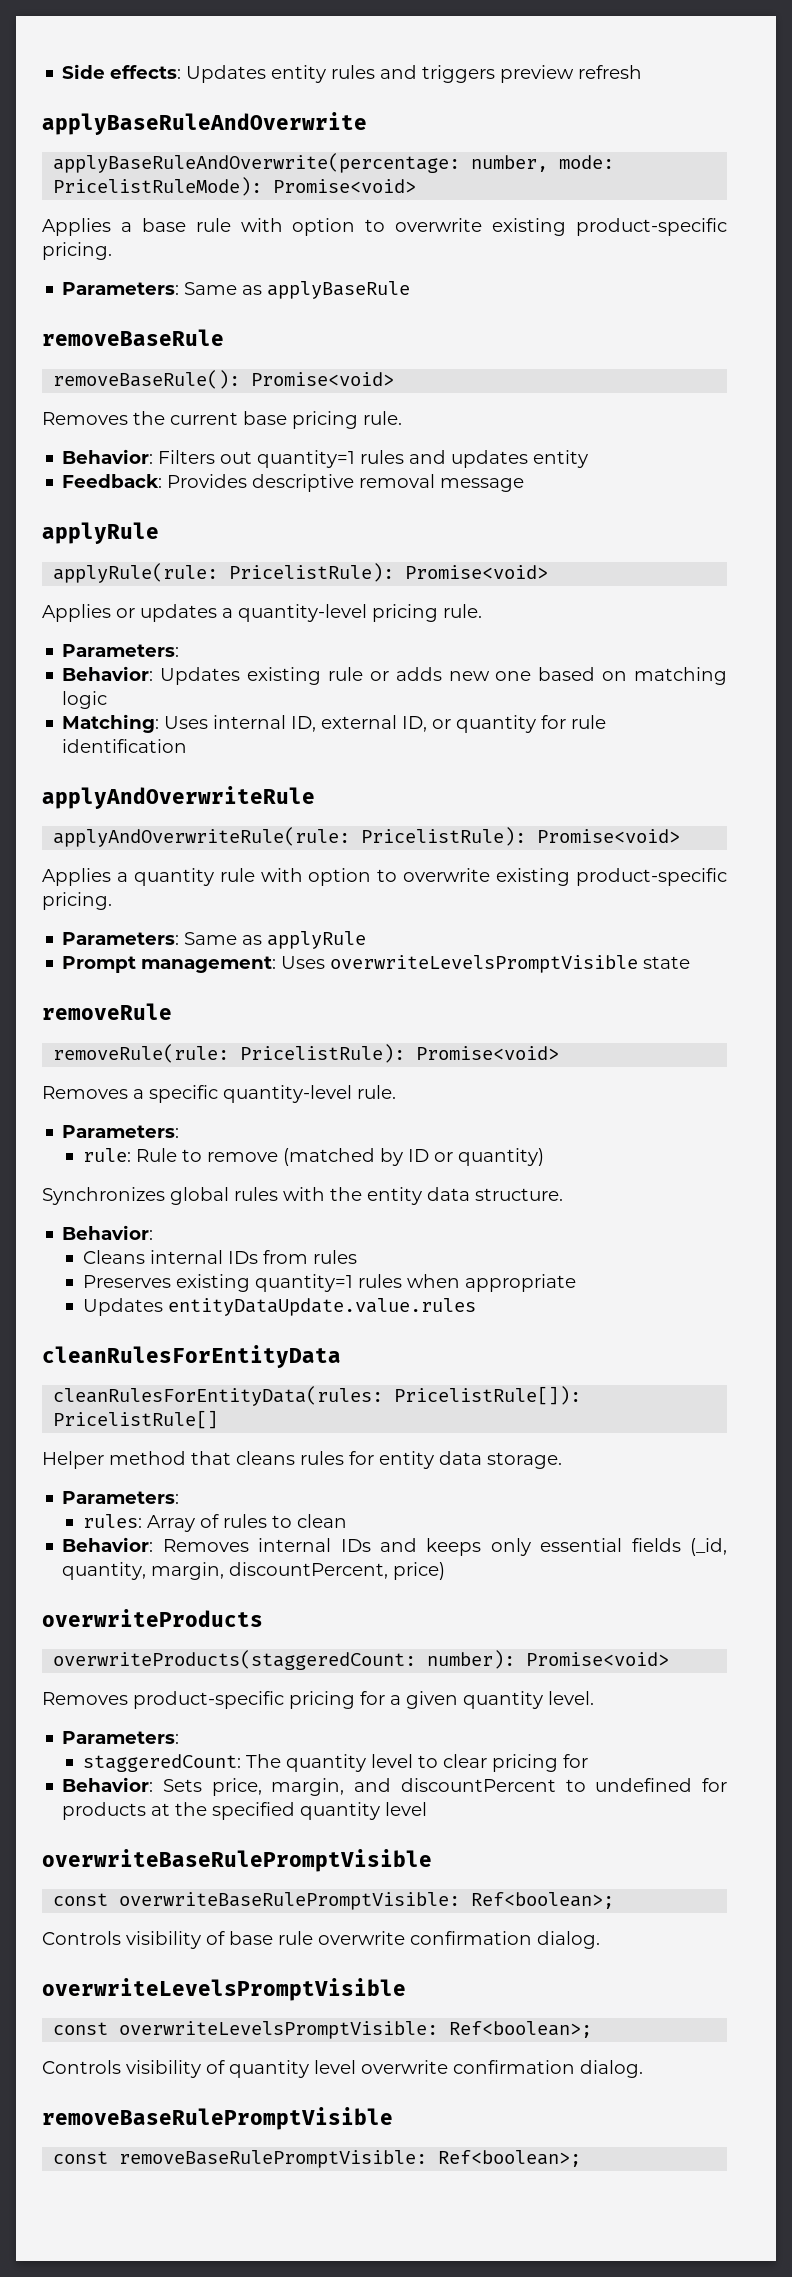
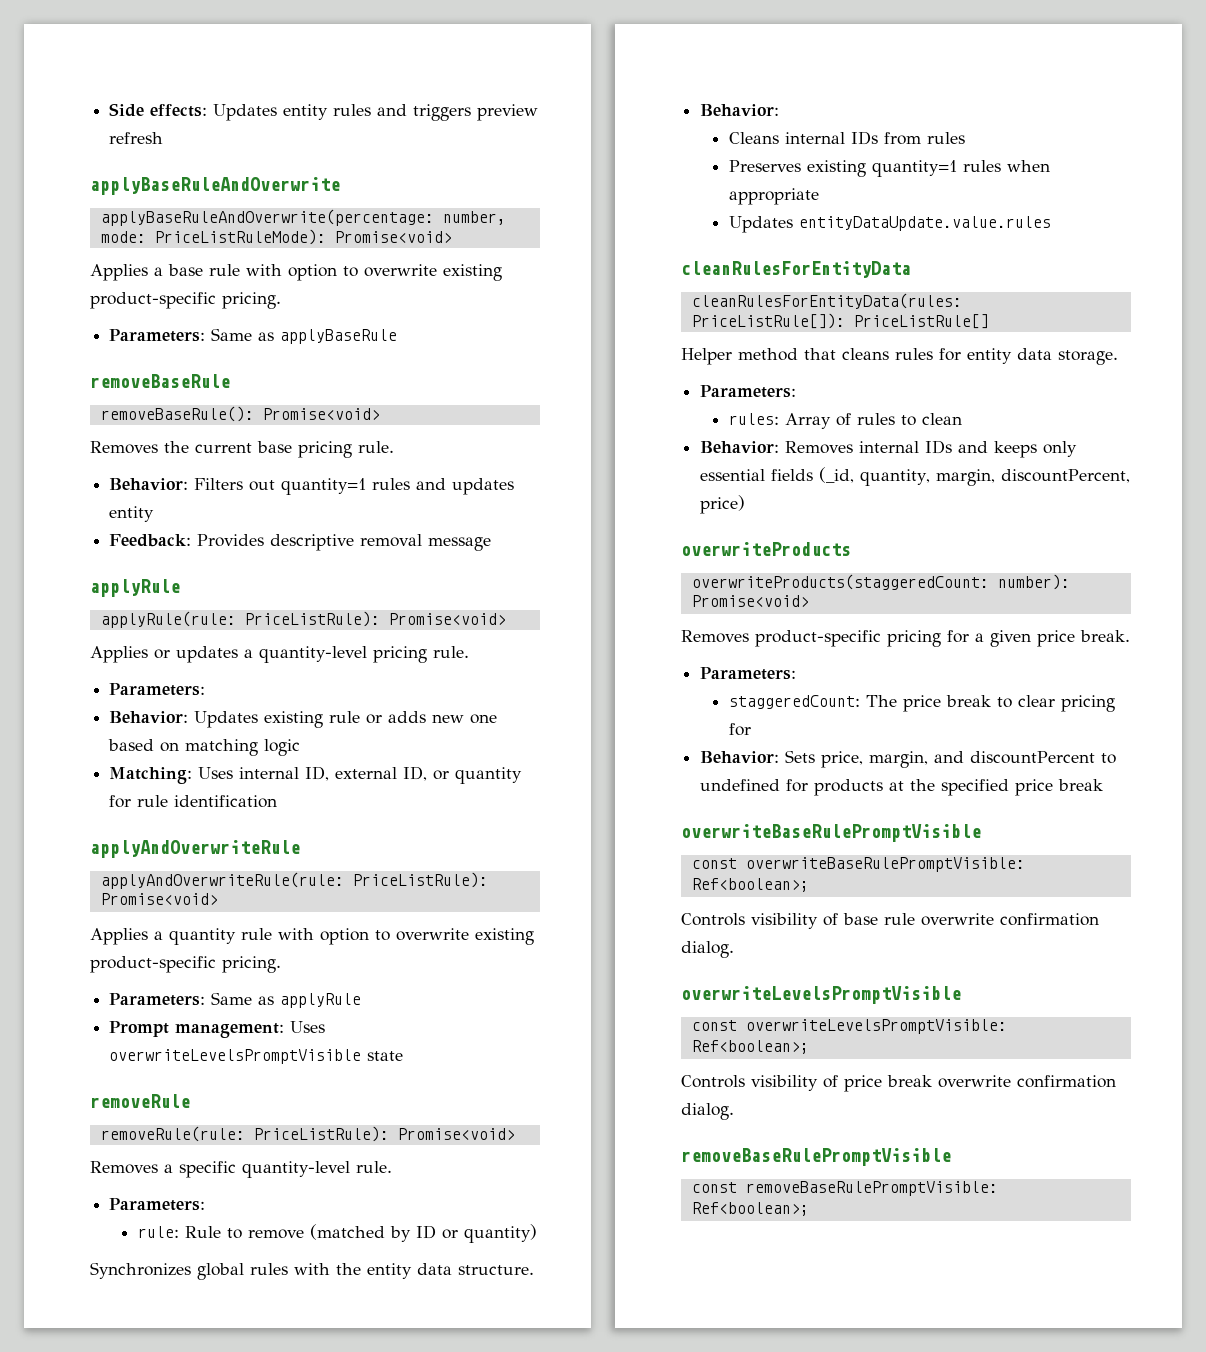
[53,177,263,196] PricelistRuleMode): -> [154,229,326,245] PriceListRuleMode):
[229,563,395,582] PricelistRule): -> [244,611,380,627] PriceListRule):
[361,827,527,846] PricelistRule): -> [352,872,488,888] PriceListRule):
[240,1044,406,1063] PricelistRule): -> [253,1126,389,1142] PriceListRule):
[394,1386,582,1405] [53,1410,219,1429] PricelistRule[]): PricelistRule[] -> [691,313,989,329] PriceListRule[]): PriceListRule[]
[463,1691,594,1709] quantity level. -> [1037,630,1130,647] price break.
[285,1754,413,1772] quantity level -> [902,695,991,712] price break
[300,1802,428,1820] quantity level -> [1015,779,1104,796] price break
[229,2060,356,2078] quantity level -> [844,1075,932,1092] price break

